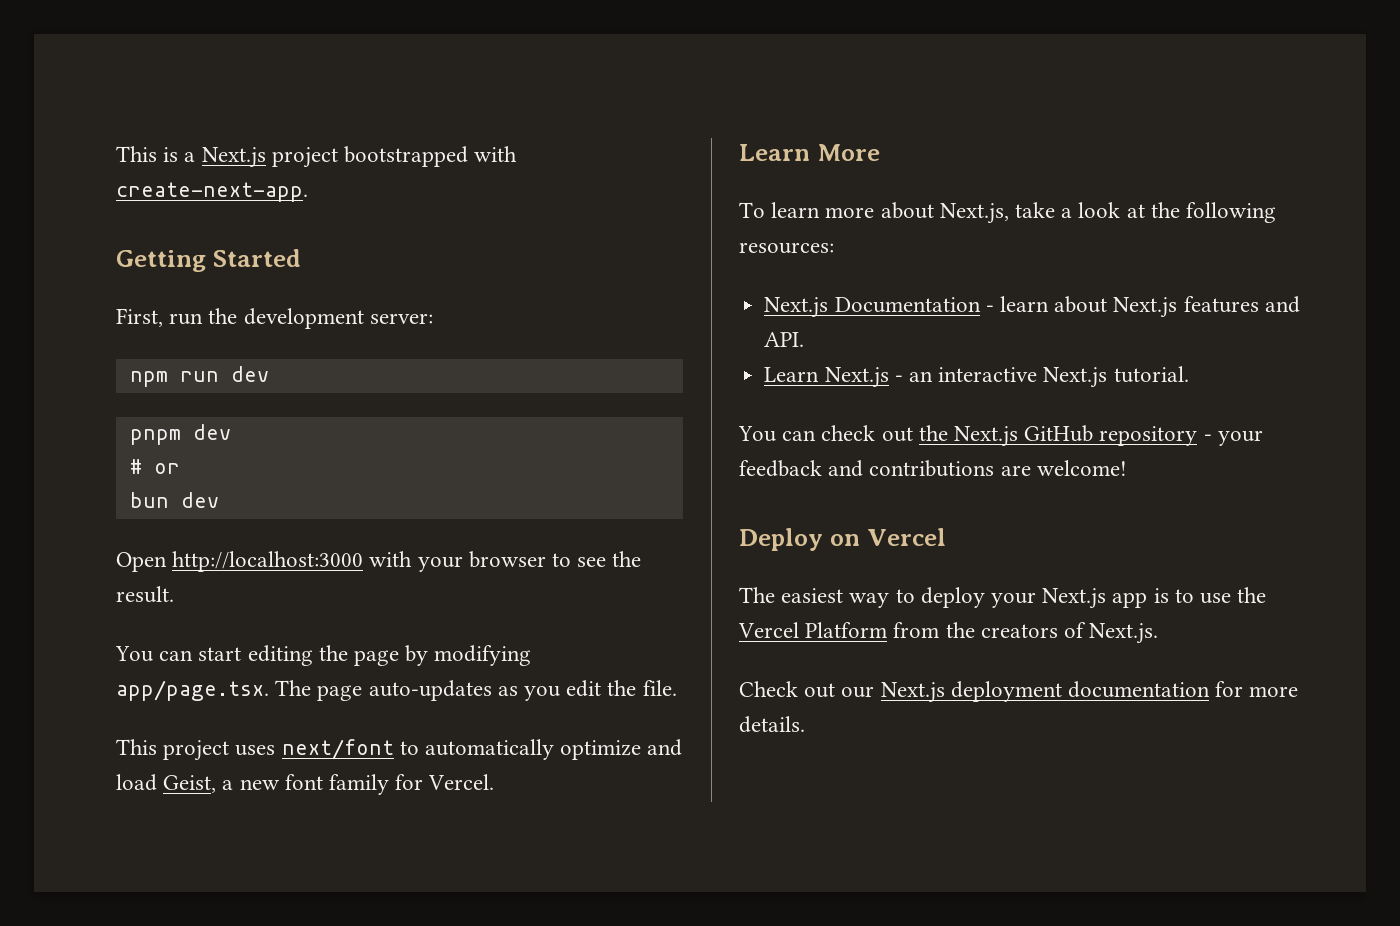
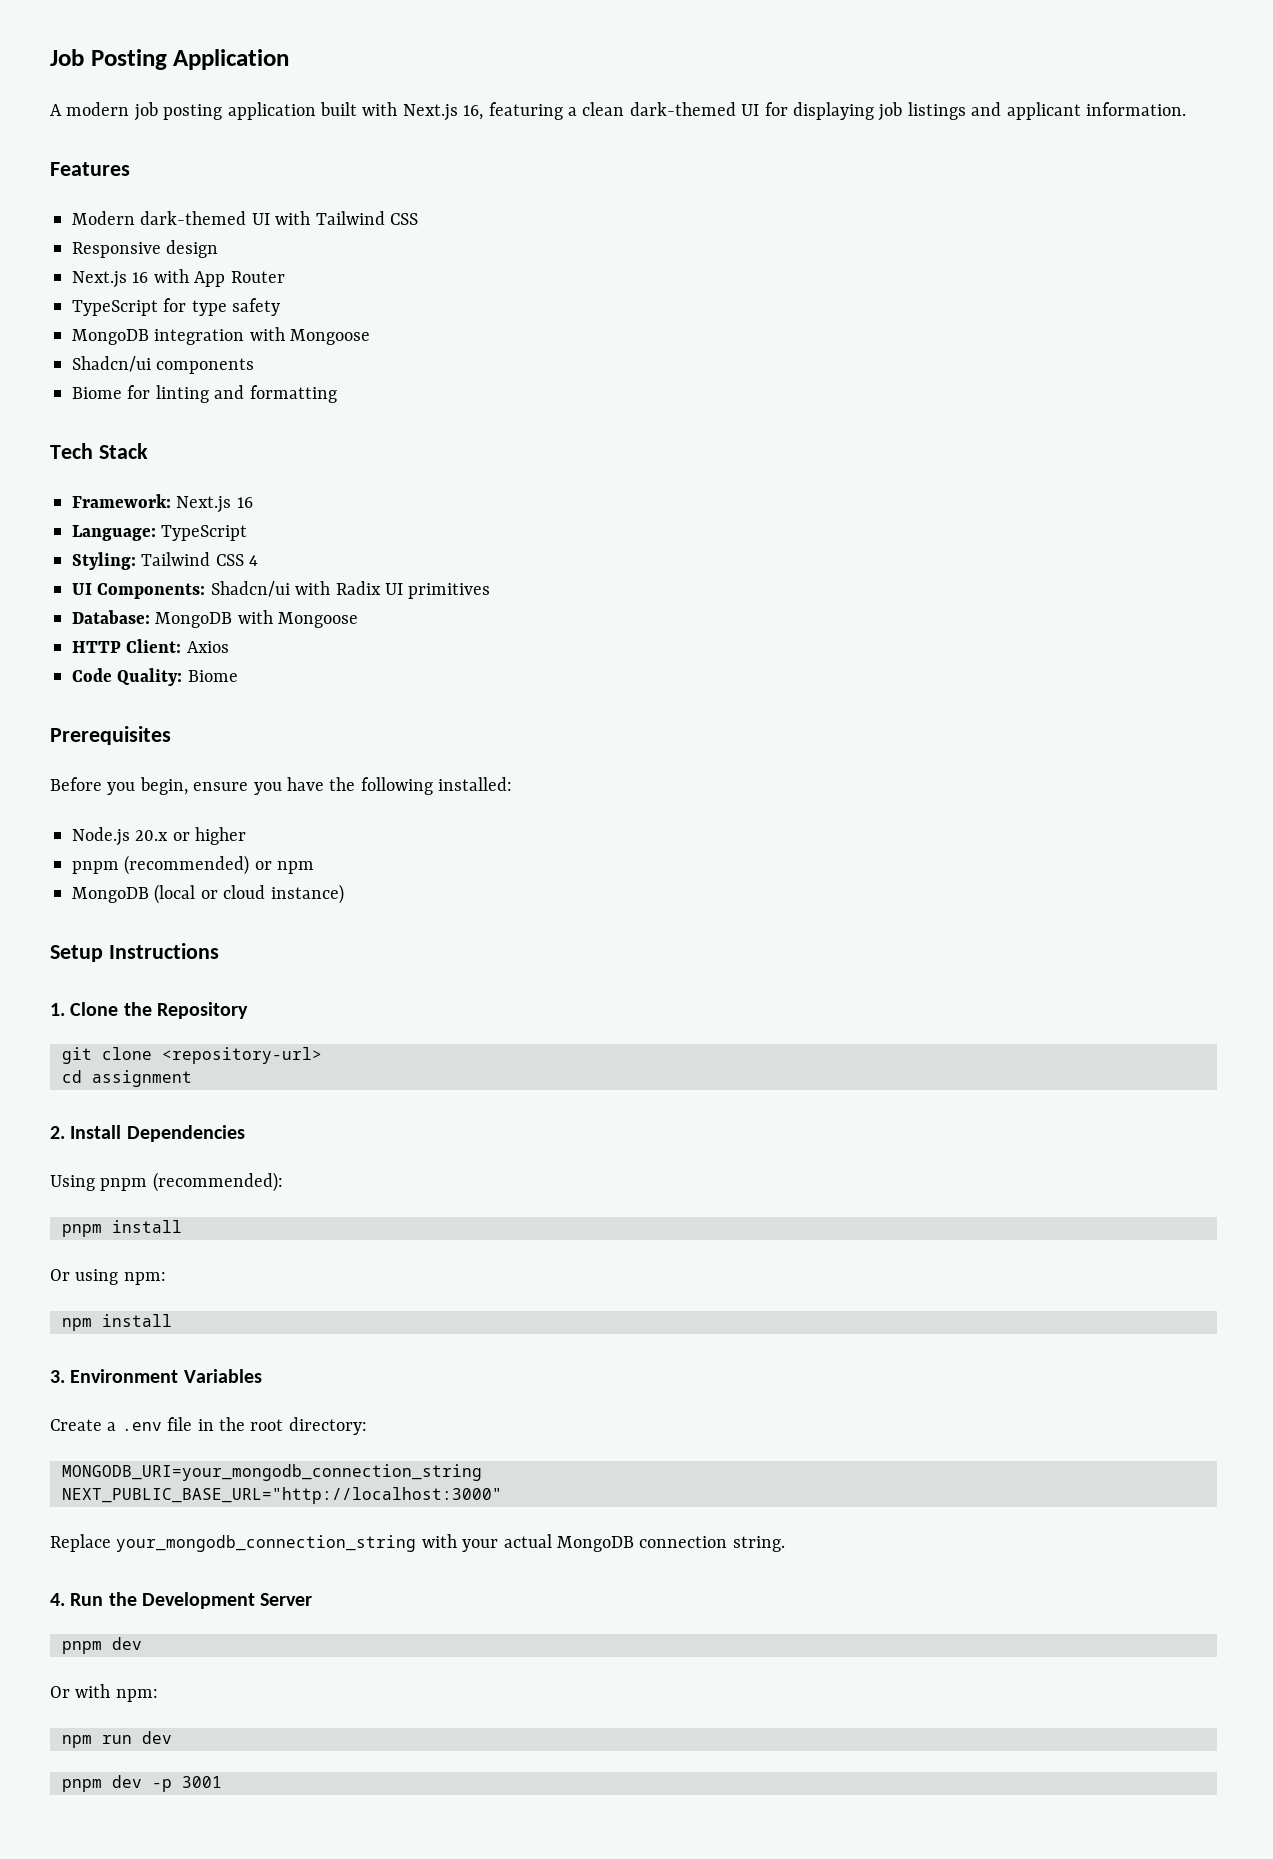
[116,146,518,168] [116,182,308,202] [116,249,301,272] [116,308,433,329] This is a Next.js project bootstrapped with create-next-app. // Getting Started // First, run the development server: -> [50,49,290,70] [50,102,1186,121] [50,162,130,176] [72,211,418,225] [72,240,219,258] [72,269,285,288] [72,298,281,316] [72,327,371,345] [72,356,255,374] [72,385,337,403] [50,443,148,459] [72,494,253,513] [72,525,248,541] [72,552,259,570] [72,581,491,599] [72,610,359,628] [72,639,229,653] [72,668,238,686] [50,726,171,745] [50,777,513,795] [72,827,247,846] [72,855,315,875] [72,884,344,904] [50,943,219,962] [50,1002,248,1019] [62,1047,322,1064] [62,1070,192,1087] [50,1125,245,1142] [50,1172,283,1192] [62,1220,182,1237] [50,1269,166,1285] [62,1314,172,1331] [50,1369,262,1383] [50,1417,367,1435] [62,1464,482,1481] [62,1487,502,1504] [50,1534,785,1552] [50,1592,313,1609] [62,1637,142,1654] [50,1684,158,1702] Job Posting Application // A modern job posting application built with Next.js 16, featuring a clean dark-themed UI for displaying job listings and applicant information. // Features // Modern dark-themed UI with Tailwind CSS // Responsive design // Next.js 16 with App Router // TypeScript for type safety // MongoDB integration with Mongoose // Shadcn/ui components // Biome for linting and formatting // Tech Stack // Framework: Next.js 16 // Language: TypeScript // Styling: Tailwind CSS 4 // UI Components: Shadcn/ui with Radix UI primitives // Database: MongoDB with Mongoose // HTTP Client: Axios // Code Quality: Biome // Prerequisites // Before you begin, ensure you have the following installed: // Node.js 20.x or higher // pnpm (recommended) or npm // MongoDB (local or cloud instance) // Setup Instructions // 1. Clone the Repository // git clone <repository-url> // cd assignment // 2. Install Dependencies // Using pnpm (recommended): // pnpm install // Or using npm: // npm install // 3. Environment Variables // Create a .env file in the root directory: // MONGODB_URI=your_mongodb_connection_string // NEXT_PUBLIC_BASE_URL="http://localhost:3000" // Replace your_mongodb_connection_string with your actual MongoDB connection string. // 4. Run the Development Server // pnpm dev // Or with npm:
[129,459,180,474] [129,492,219,508] [116,551,642,572] [116,586,174,603] [115,645,532,666] [116,680,677,701] [116,739,683,761] [116,774,495,795] [739,144,880,161] [739,202,1277,224] [739,242,834,254] [764,296,1300,318] [764,332,805,347] [764,366,1189,388] [738,425,1263,447] [739,460,1127,477] [739,528,946,551] [739,587,1267,609] [738,622,1159,644] [739,681,1299,703] [739,716,805,733] // # or // bun dev // Open http://localhost:3000 with your browser to see the result. // You can start editing the page by modifying app/page.tsx. The page auto-updates as you edit the file. // This project uses next/font to automatically optimize and load Geist, a new font family for Vercel. // Learn More // To learn more about Next.js, take a look at the following resources: // Next.js Documentation - learn about Next.js features and API. // Learn Next.js - an interactive Next.js tutorial. // You can check out the Next.js GitHub repository - your feedback and contributions are welcome! // Deploy on Vercel // The easiest way to deploy your Next.js app is to use the Vercel Platform from the creators of Next.js. // Check out our Next.js deployment documentation for more details. -> [152,1776,222,1792] -p 3001

